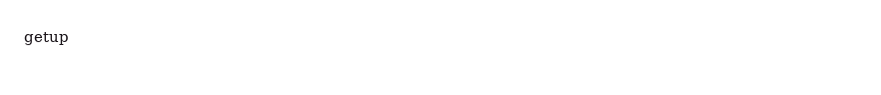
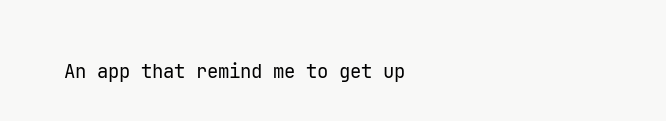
[23,31,69,46] getup -> [64,62,405,82] An app that remind me to get up

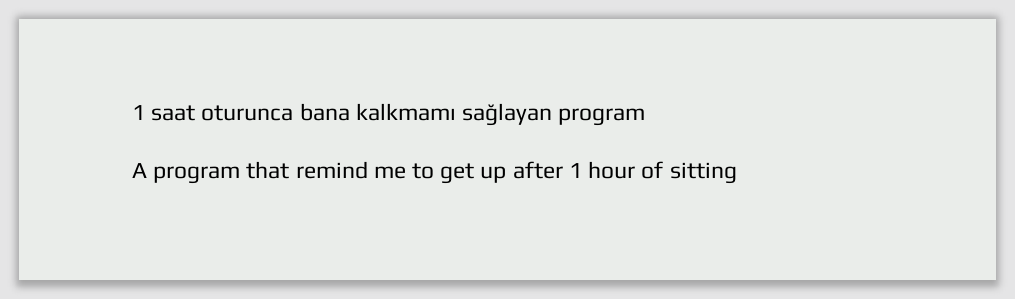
[64,64,130,82] An app -> [132,103,646,126] [132,163,241,184] 1 saat oturunca bana kalkmamı sağlayan program // A program
(405, 74) none -> [512,161,737,184] after 1 hour of sitting

